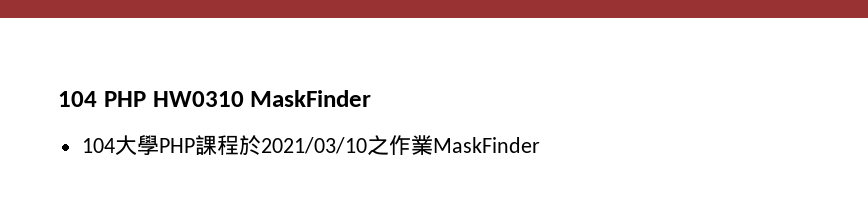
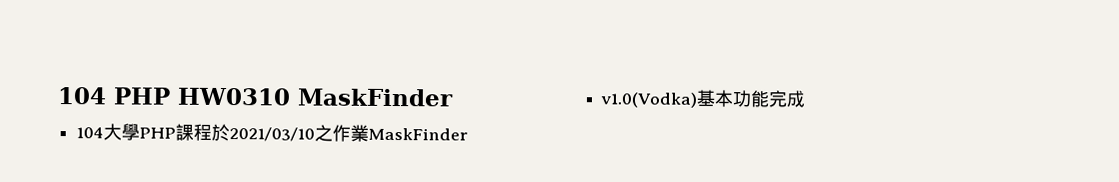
(540, 145) none -> [600,89,807,108] // v1.0(Vodka)基本功能完成

